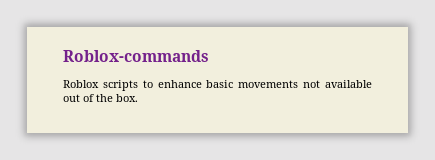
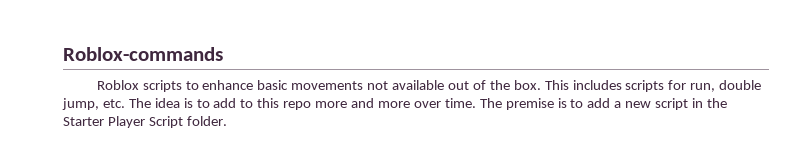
(138, 98) none -> [544,80,762,92] [62,98,727,110] [63,116,227,128] This includes scripts for run, double jump, etc. The idea is to add to this repo more and more over time. The premise is to add a new script in the Starter Player Script folder.

